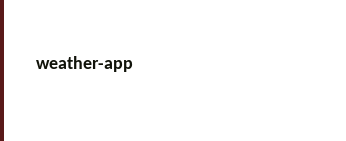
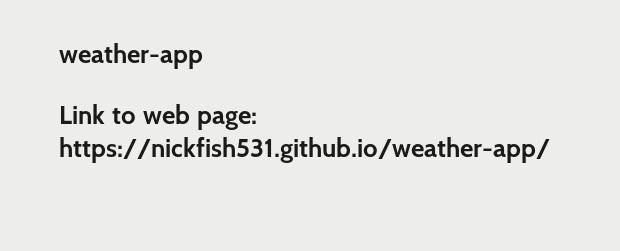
(133, 64) none -> [59,104,258,130] [59,137,550,163] // Link to web page: https://nickfish531.github.io/weather-app/

